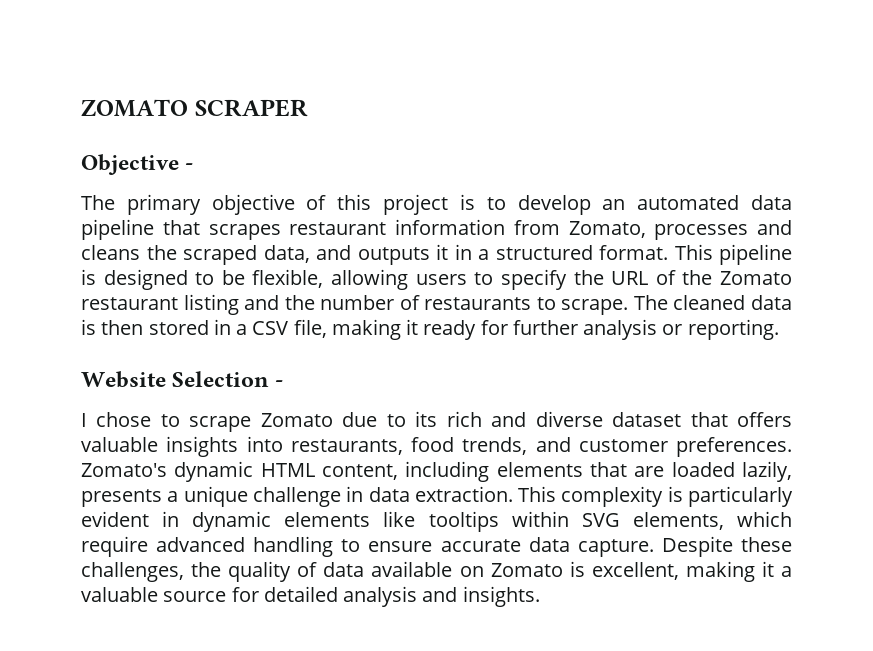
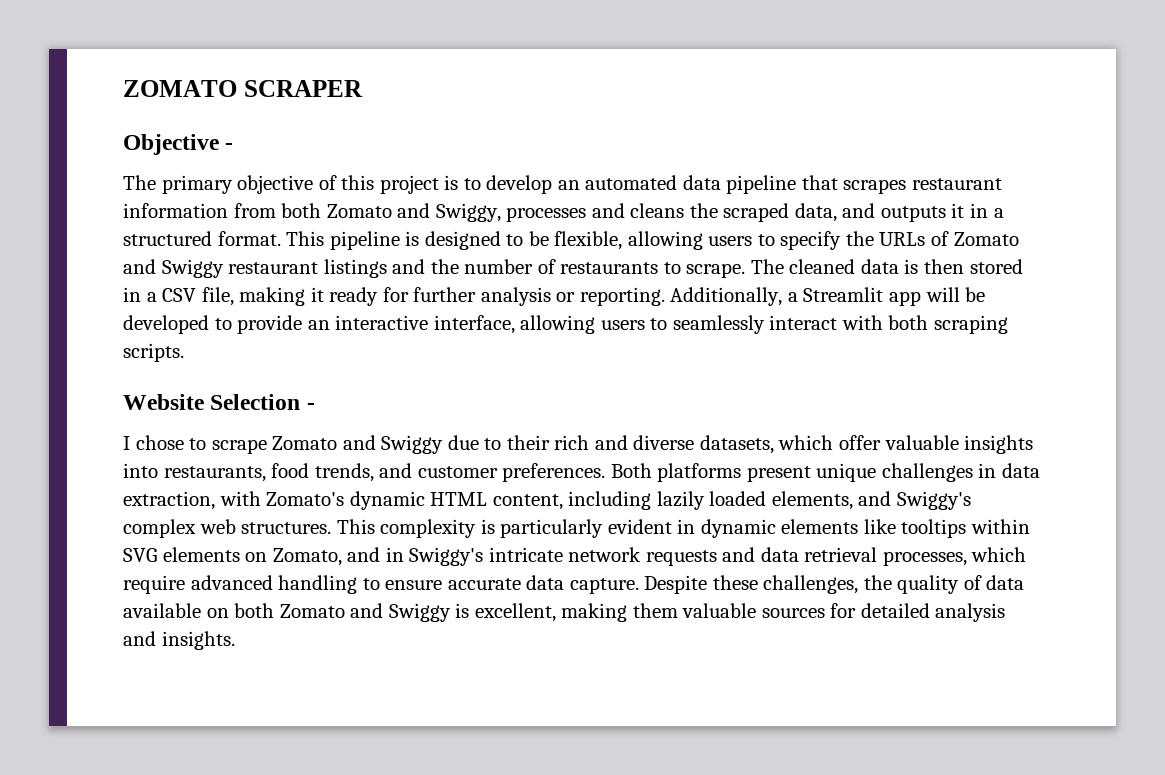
[568,221,646,238] Zomato, -> [281,203,501,222] both Zomato and Swiggy,
[611,270,792,285] [81,294,239,315] URL of the Zomato restaurant listing -> [879,231,1019,246] [123,259,387,278] URLs of Zomato and Swiggy restaurant listings
(779, 329) none -> [670,287,986,306] [123,315,1008,334] [123,343,184,362] Additionally, a Streamlit app will be developed to provide an interactive interface, allowing users to seamlessly interact with both scraping scripts.
(333, 420) none -> [342,435,444,454] and Swiggy
[415,411,438,427] its -> [506,435,550,450] their
[612,412,792,427] dataset that offers -> [699,435,882,454] datasets, which offer
(792, 447) none -> [610,463,1040,482] [123,491,261,510] Both platforms present unique challenges in data extraction, with
[496,461,793,482] [81,486,513,507] elements that are loaded lazily, presents a unique challenge in data extraction. -> [656,491,971,510] [123,519,332,538] lazily loaded elements, and Swiggy's complex web structures.
[632,512,724,530] elements, -> [162,547,967,566] elements on Zomato, and in Swiggy's intricate network requests and data retrieval processes,
[490,561,792,582] [81,587,227,602] Zomato is excellent, making it a valuable source -> [234,603,825,622] both Zomato and Swiggy is excellent, making them valuable sources

